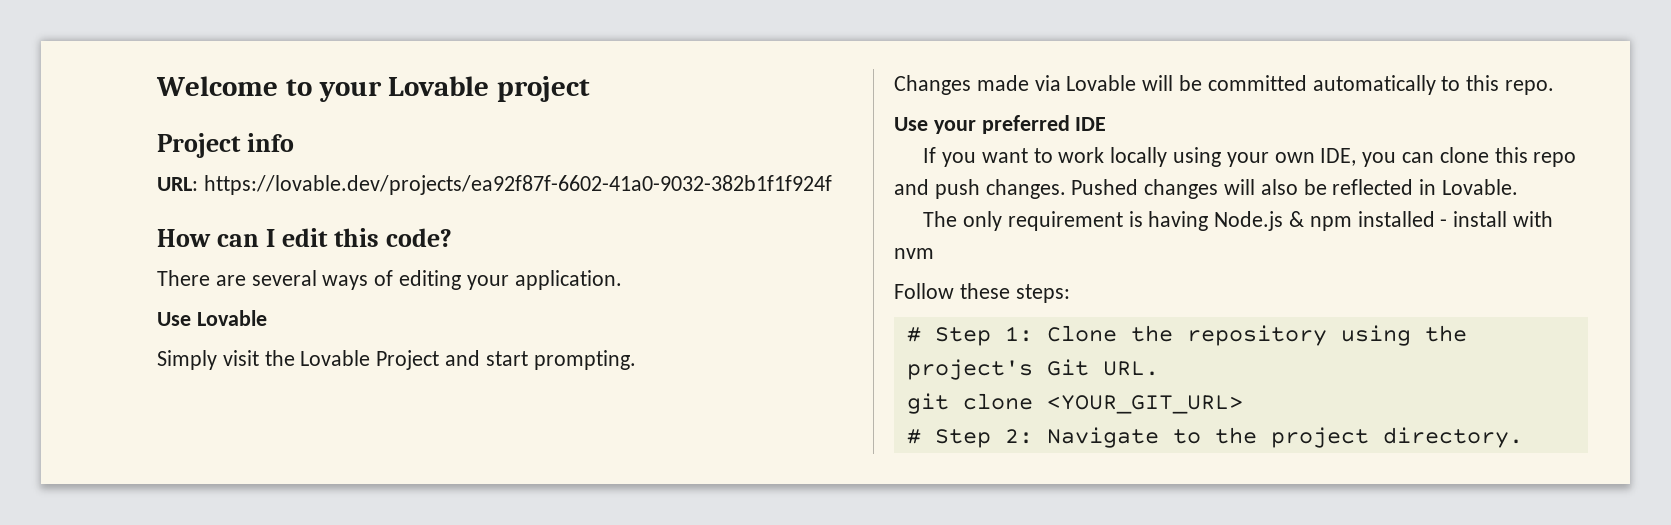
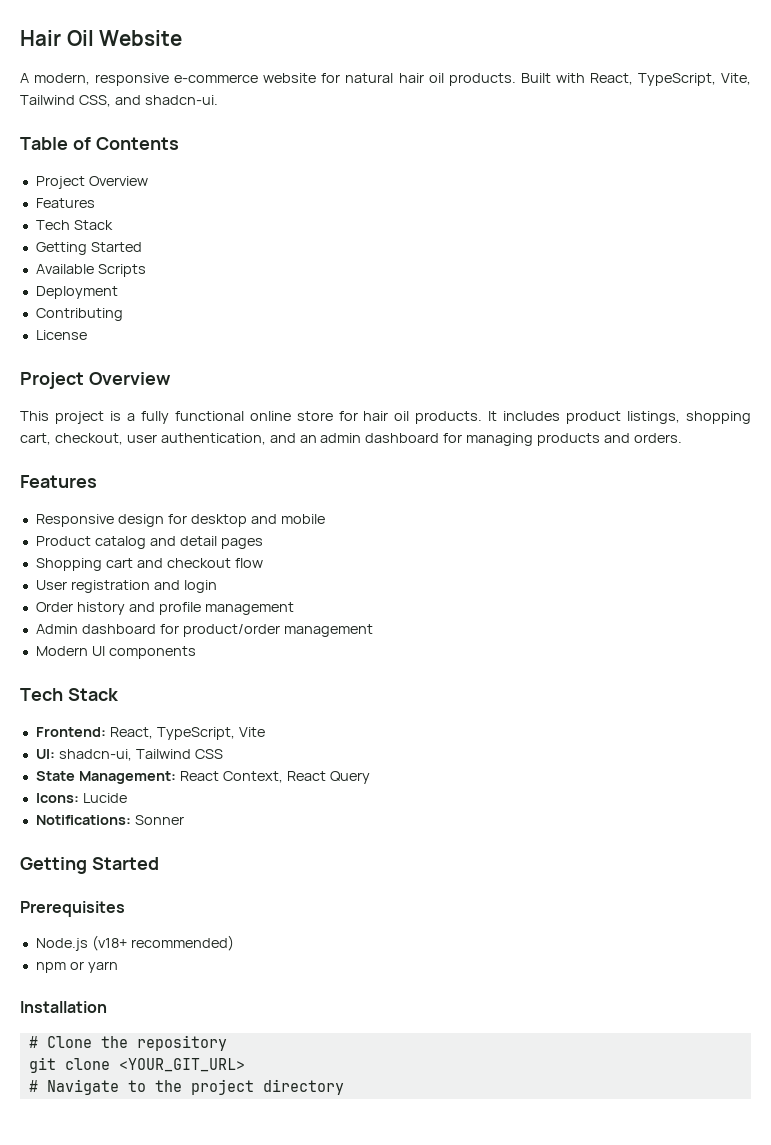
[156,76,591,102] [157,133,295,158] [157,175,832,195] [157,228,453,247] [157,270,622,290] [157,310,267,326] [157,350,636,370] [894,75,1555,95] [894,115,1107,134] [923,147,1577,167] [894,179,1519,199] [923,211,1554,231] [894,248,934,259] [894,283,1070,303] [906,326,1033,346] Welcome to your Lovable project // Project info // URL: https://lovable.dev/projects/ea92f87f-6602-41a0-9032-382b1f1f924f // How can I edit this code? // There are several ways of editing your application. // Use Lovable // Simply visit the Lovable Project and start prompting. // Changes made via Lovable will be committed automatically to this repo. // Use your preferred IDE // If you want to work locally using your own IDE, you can clone this repo and push changes. Pushed changes will also be reflected in Lovable. // The only requirement is having Node.js & npm installed - install with nvm // Follow these steps: // # Step 1: -> [20,30,183,46] [20,73,751,86] [20,95,218,107] [20,137,179,150] [35,176,148,189] [35,198,95,208] [35,220,113,230] [35,242,142,255] [35,264,146,277] [35,286,118,299] [35,308,123,321] [35,330,87,340] [20,372,171,389] [20,411,751,424] [20,433,682,446] [20,475,97,488] [35,514,325,527] [35,536,263,549] [35,558,263,571] [35,580,217,593] [35,602,294,615] [35,624,373,637] [35,646,196,659] [20,688,119,701] [35,727,265,740] [35,749,223,761] [35,771,370,784] [35,793,127,803] [35,815,184,825] [20,857,159,874] [20,901,125,917] [35,935,234,951] [35,961,118,973] [20,1001,107,1013] [28,1036,38,1048] Hair Oil Website // A modern, responsive e-commerce website for natural hair oil products. Built with React, TypeScript, Vite, Tailwind CSS, and shadcn-ui. // Table of Contents // Project Overview // Features // Tech Stack // Getting Started // Available Scripts // Deployment // Contributing // License // Project Overview // This project is a fully functional online store for hair oil products. It includes product listings, shopping cart, checkout, user authentication, and an admin dashboard for managing products and orders. // Features // Responsive design for desktop and mobile // Product catalog and detail pages // Shopping cart and checkout flow // User registration and login // Order history and profile management // Admin dashboard for product/order management // Modern UI components // Tech Stack // Frontend: React, TypeScript, Vite // UI: shadcn-ui, Tailwind CSS // State Management: React Context, React Query // Icons: Lucide // Notifications: Sonner // Getting Started // Prerequisites // Node.js (v18+ recommended) // npm or yarn // Installation // #
[1340,325,1467,346] [906,359,1159,380] using the project's Git URL. -> (227, 1043) none
[934,429,1033,448] Step 2: -> (38, 1086) none
[1382,427,1523,448] directory. -> [262,1079,344,1095] directory

